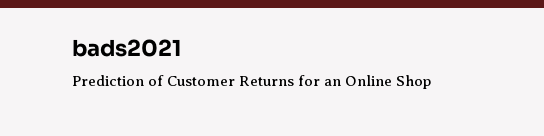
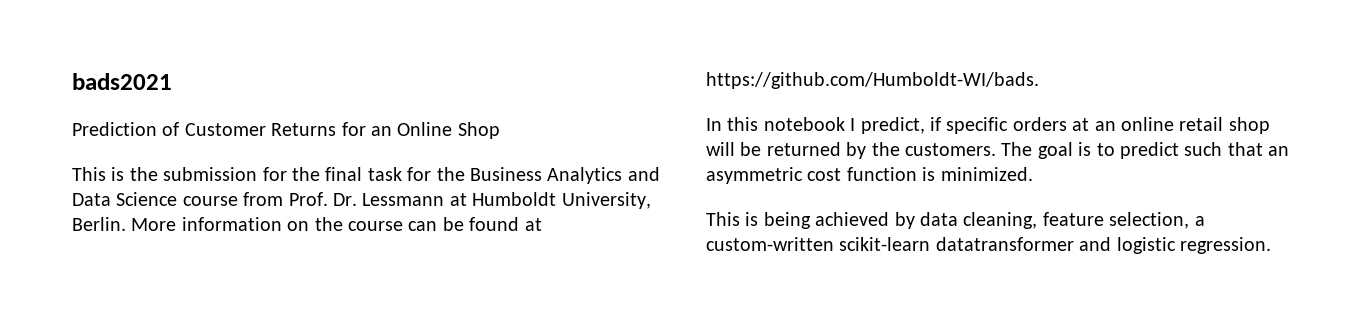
(432, 82) none -> [72,167,660,184] [72,192,651,209] [72,217,542,231] [706,72,1039,89] [706,117,1270,134] [706,142,1290,159] [706,167,1033,184] [706,212,1205,229] [706,237,1271,254] // This is the submission for the final task for the Business Analytics and Data Science course from Prof. Dr. Lessmann at Humboldt University, Berlin. More information on the course can be found at https://github.com/Humboldt-WI/bads. // In this notebook I predict, if specific orders at an online retail shop will be returned by the customers. The goal is to predict such that an asymmetric cost function is minimized. // This is being achieved by data cleaning, feature selection, a custom-written scikit-learn datatransformer and logistic regression.

